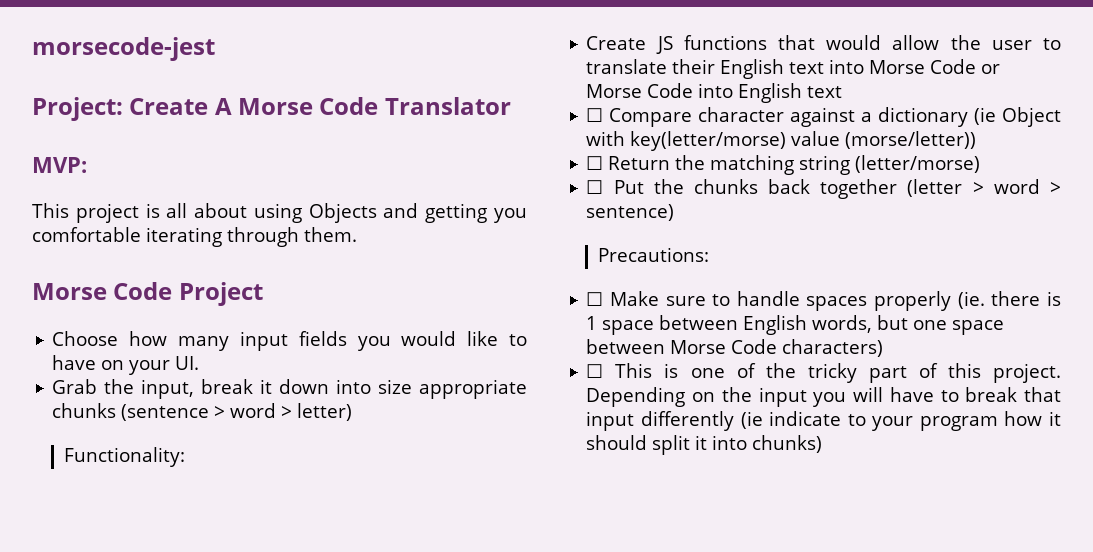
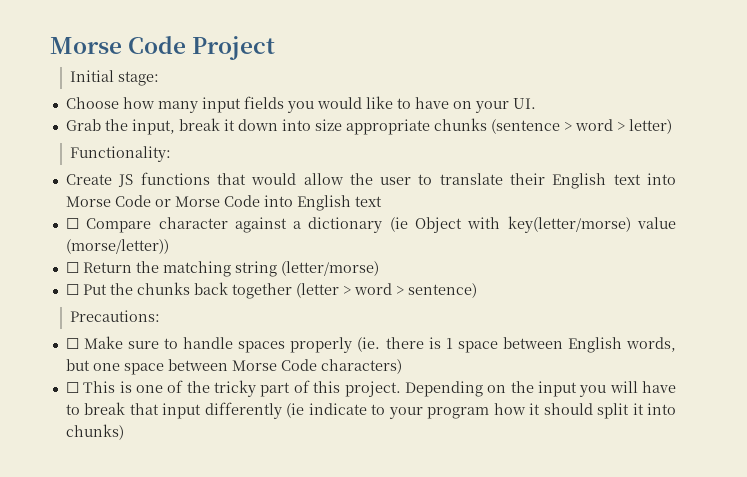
[32,37,215,61] [32,97,511,121] [32,157,87,173] [32,203,527,223] [32,227,357,247] morsecode-jest // Project: Create A Morse Code Translator // MVP: // This project is all about using Objects and getting you comfortable iterating through them. // -> (50, 45) none
(263, 294) none -> [69,70,159,86] // Initial stage:

